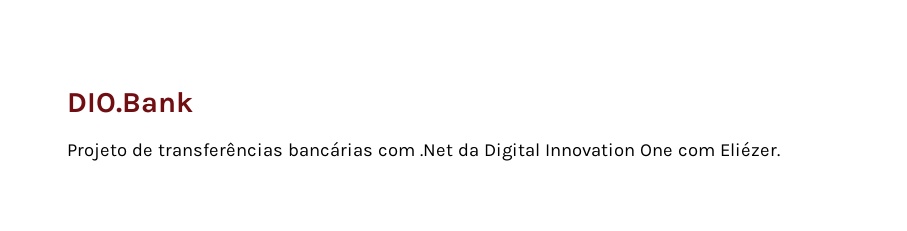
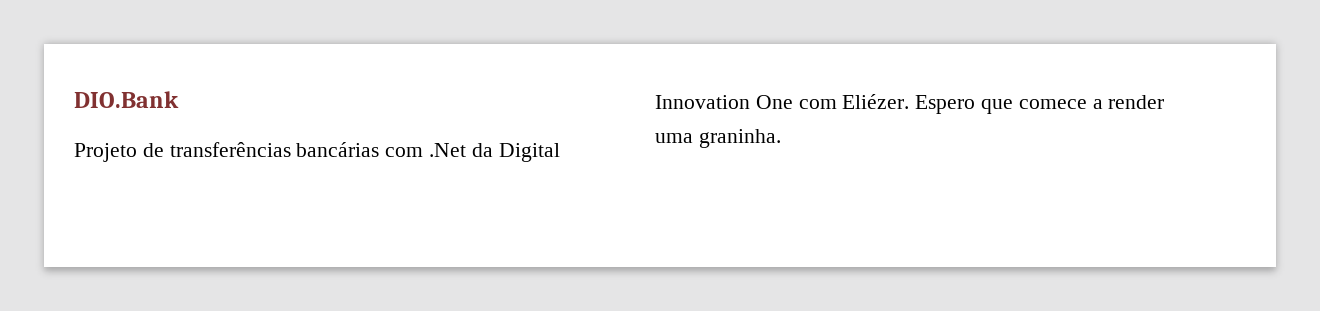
(780, 149) none -> [915,95,1165,114] [655,129,781,148] Espero que comece a render uma graninha.

